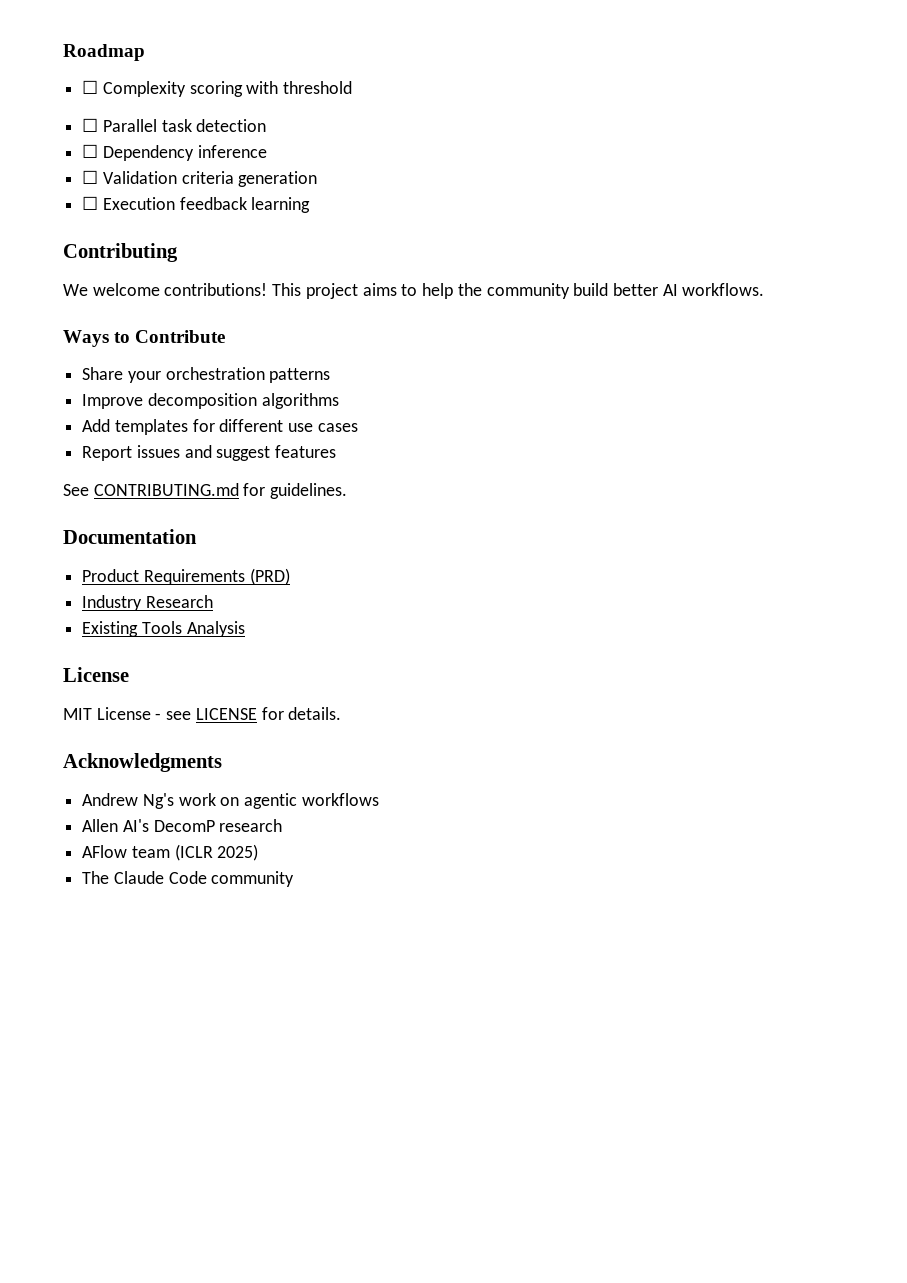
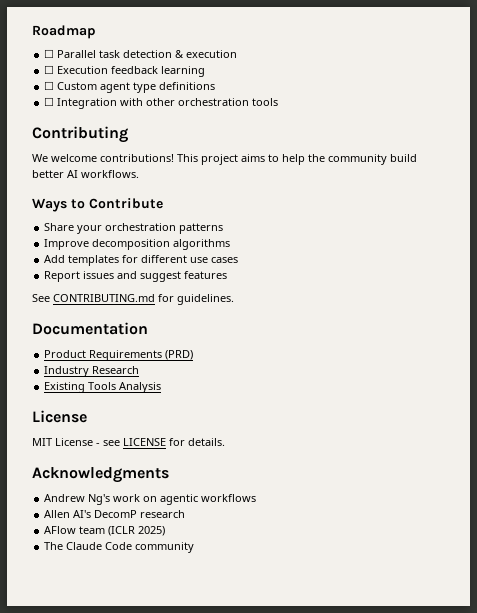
[82,80,353,97] // ☐ Complexity scoring with threshold -> (96, 32) none
[82,144,267,161] [82,170,318,187] [82,196,311,213] // ☐ Dependency inference // ☐ Validation criteria generation // ☐ Execution feedback learning -> [175,50,238,58] [44,65,206,77] [44,81,216,93] [44,97,279,109] & execution // ☐ Execution feedback learning // ☐ Custom agent type definitions // ☐ Integration with other orchestration tools

